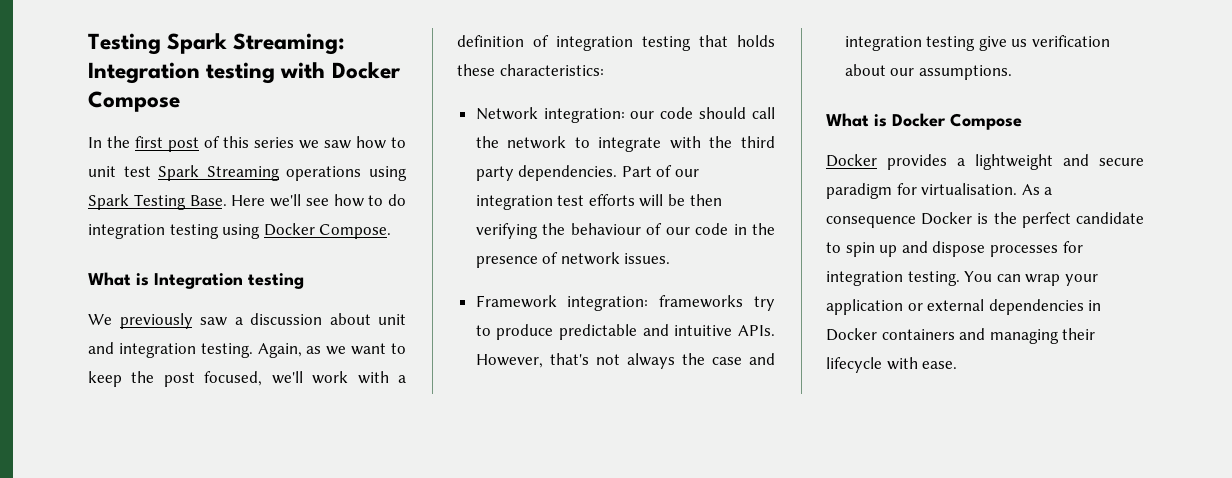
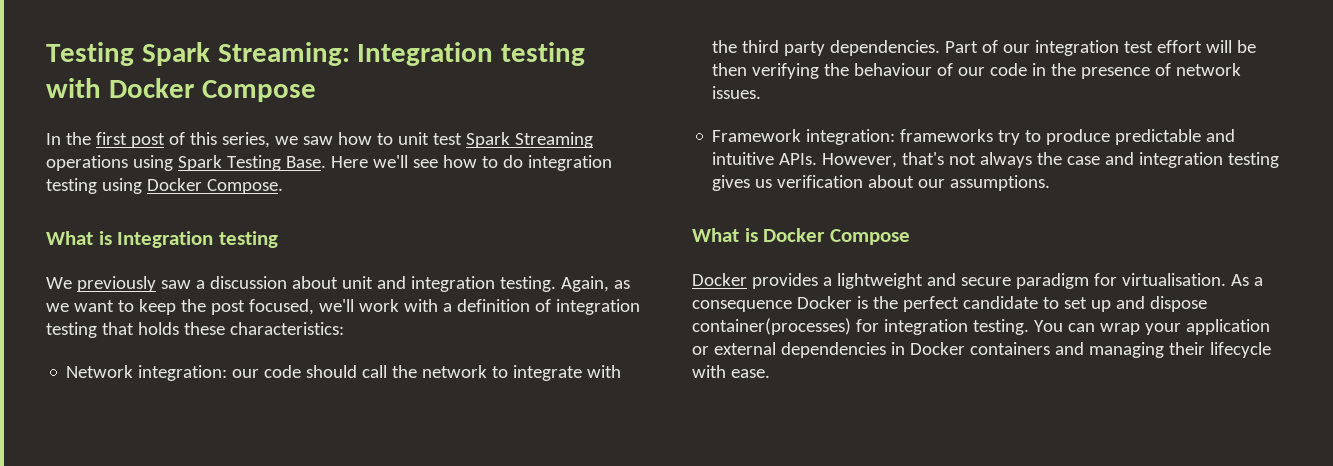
[254,137,294,148] series -> [221,132,270,148] series,
[588,194,635,206] efforts -> [1157,40,1203,53] effort
[978,36,1007,51] give -> [712,175,751,191] gives
[845,242,875,257] spin -> [1063,297,1087,309] set
[989,245,1058,257] processes -> [692,318,851,335] container(processes)

